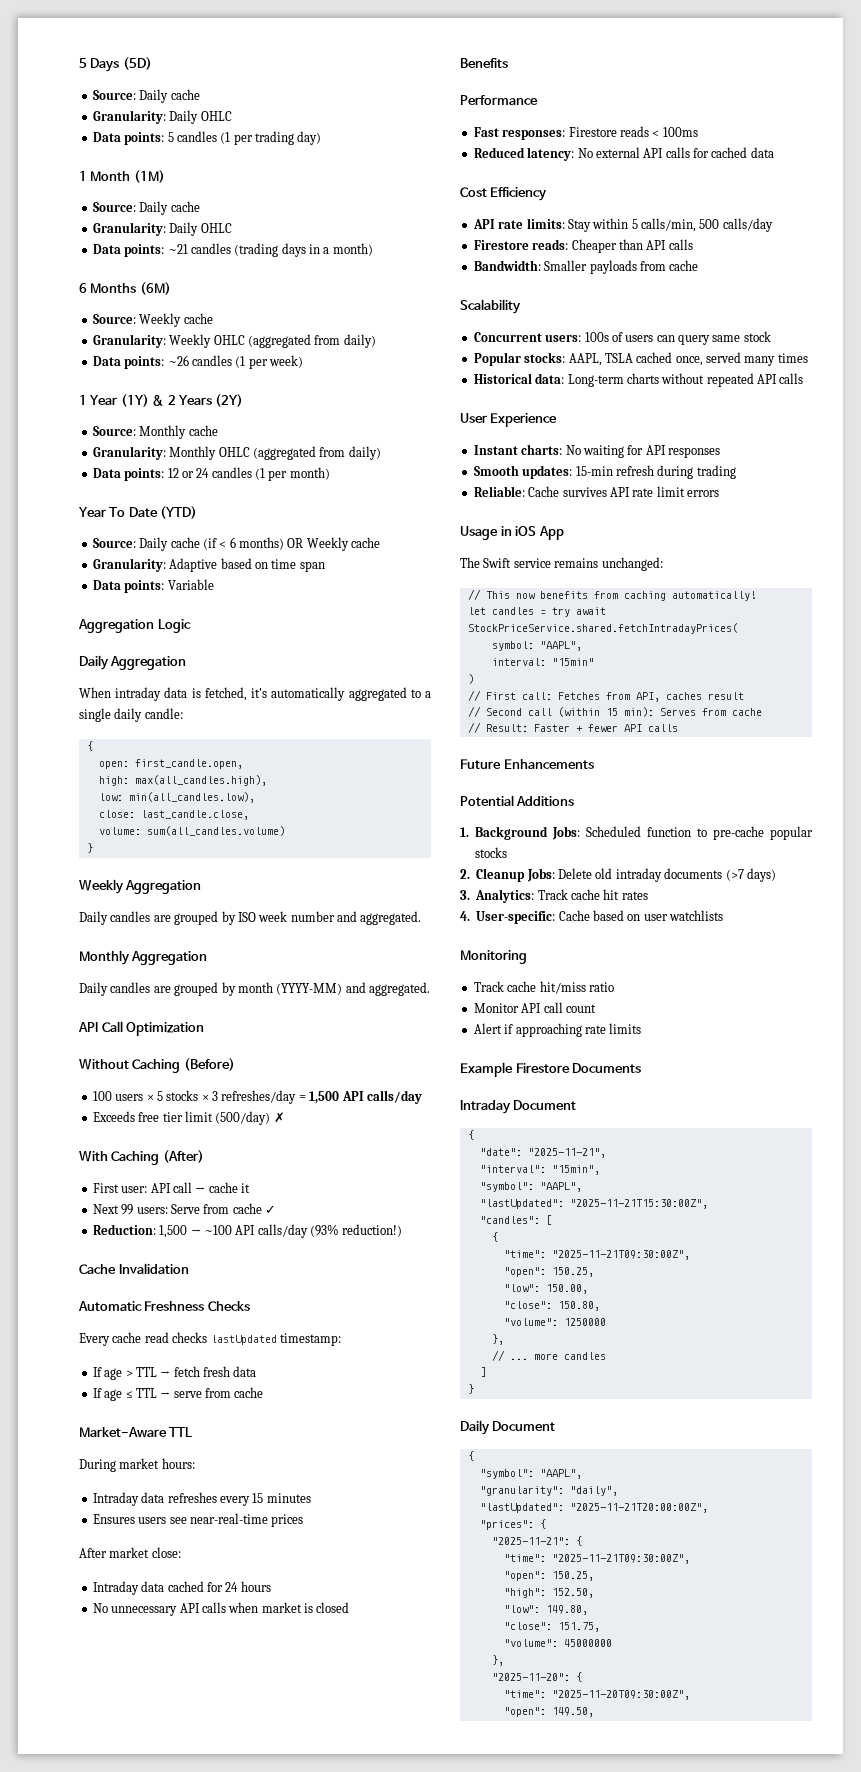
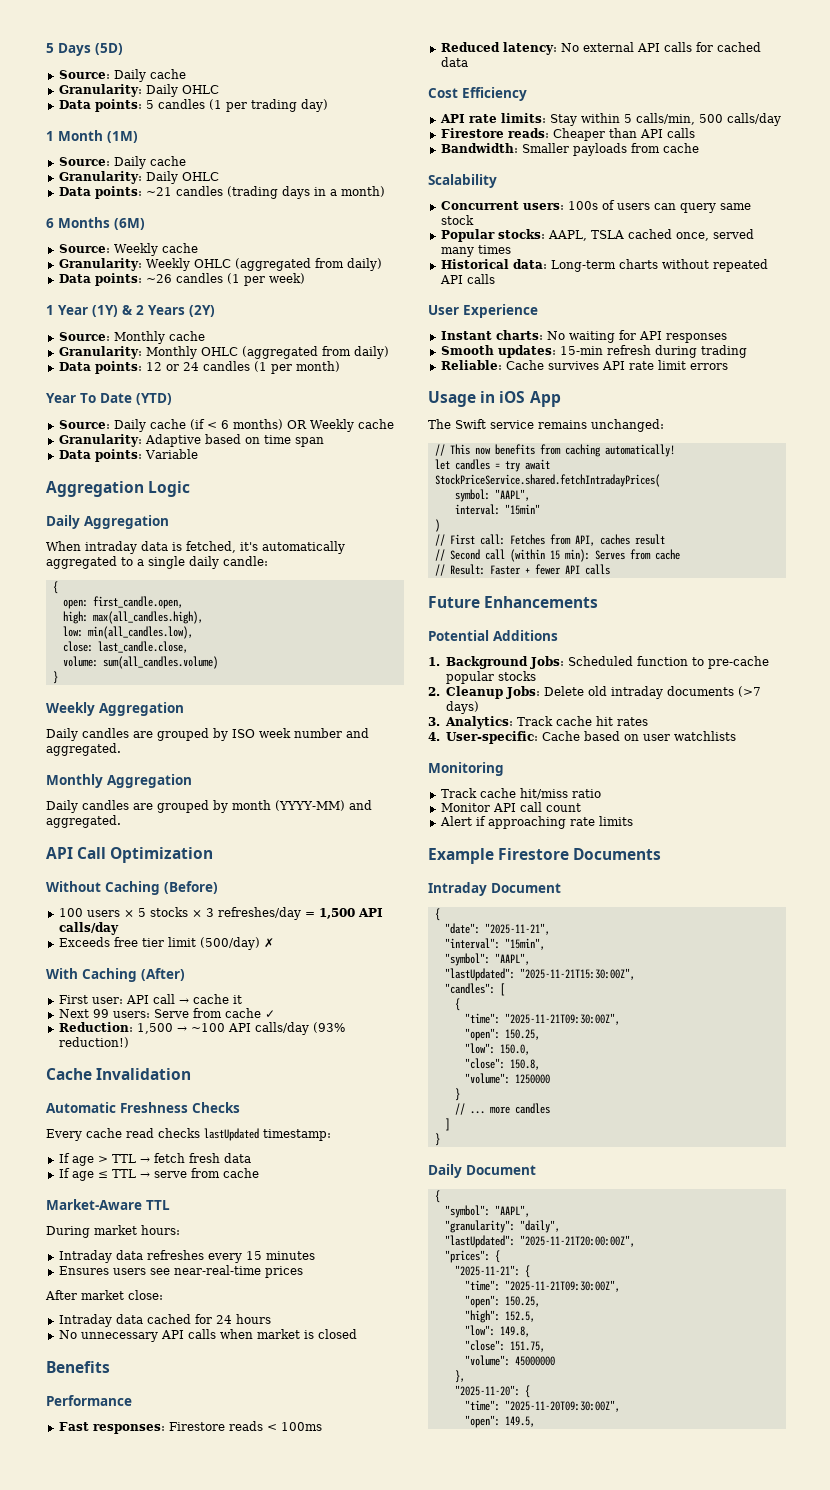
[545,1284,588,1294] [503,1301,600,1311] 150.00, // "close": 150.80, -> [499,1044,530,1055] [464,1058,540,1070] 150.0, // "close": 150.8,
[491,1334,504,1345] }, -> [454,1088,460,1101] }
[551,1588,594,1598] [503,1605,588,1615] 152.50, // "low": 149.80, -> [504,1311,535,1322] [464,1325,530,1337] 152.5, // "low": 149.8,
[551,1707,594,1717] 149.50, -> [504,1416,535,1427] 149.5,

